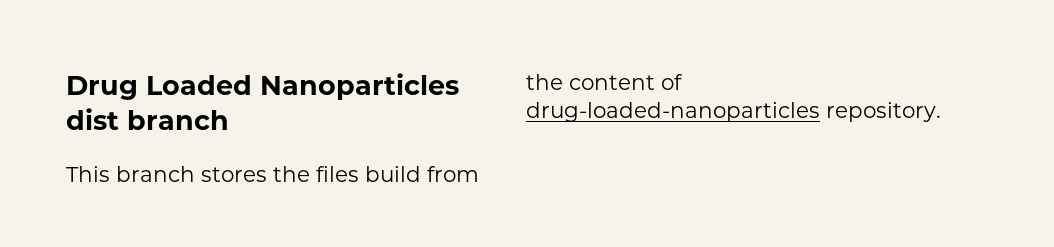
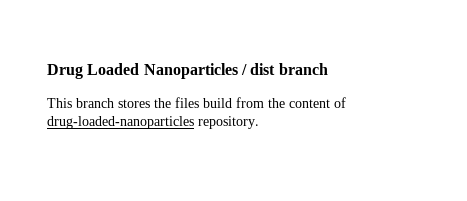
(459, 86) none -> [240,64,247,75] /

